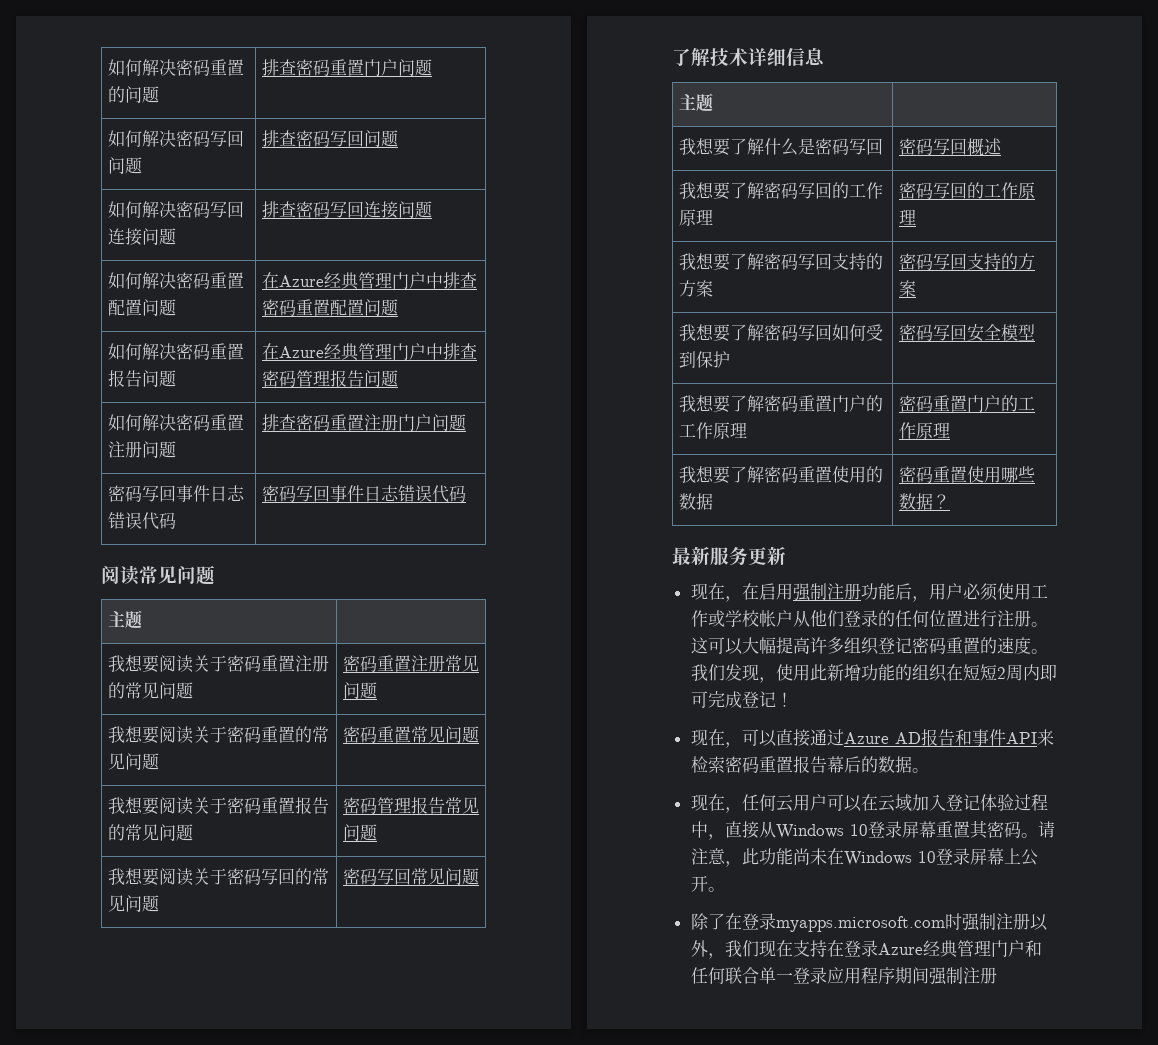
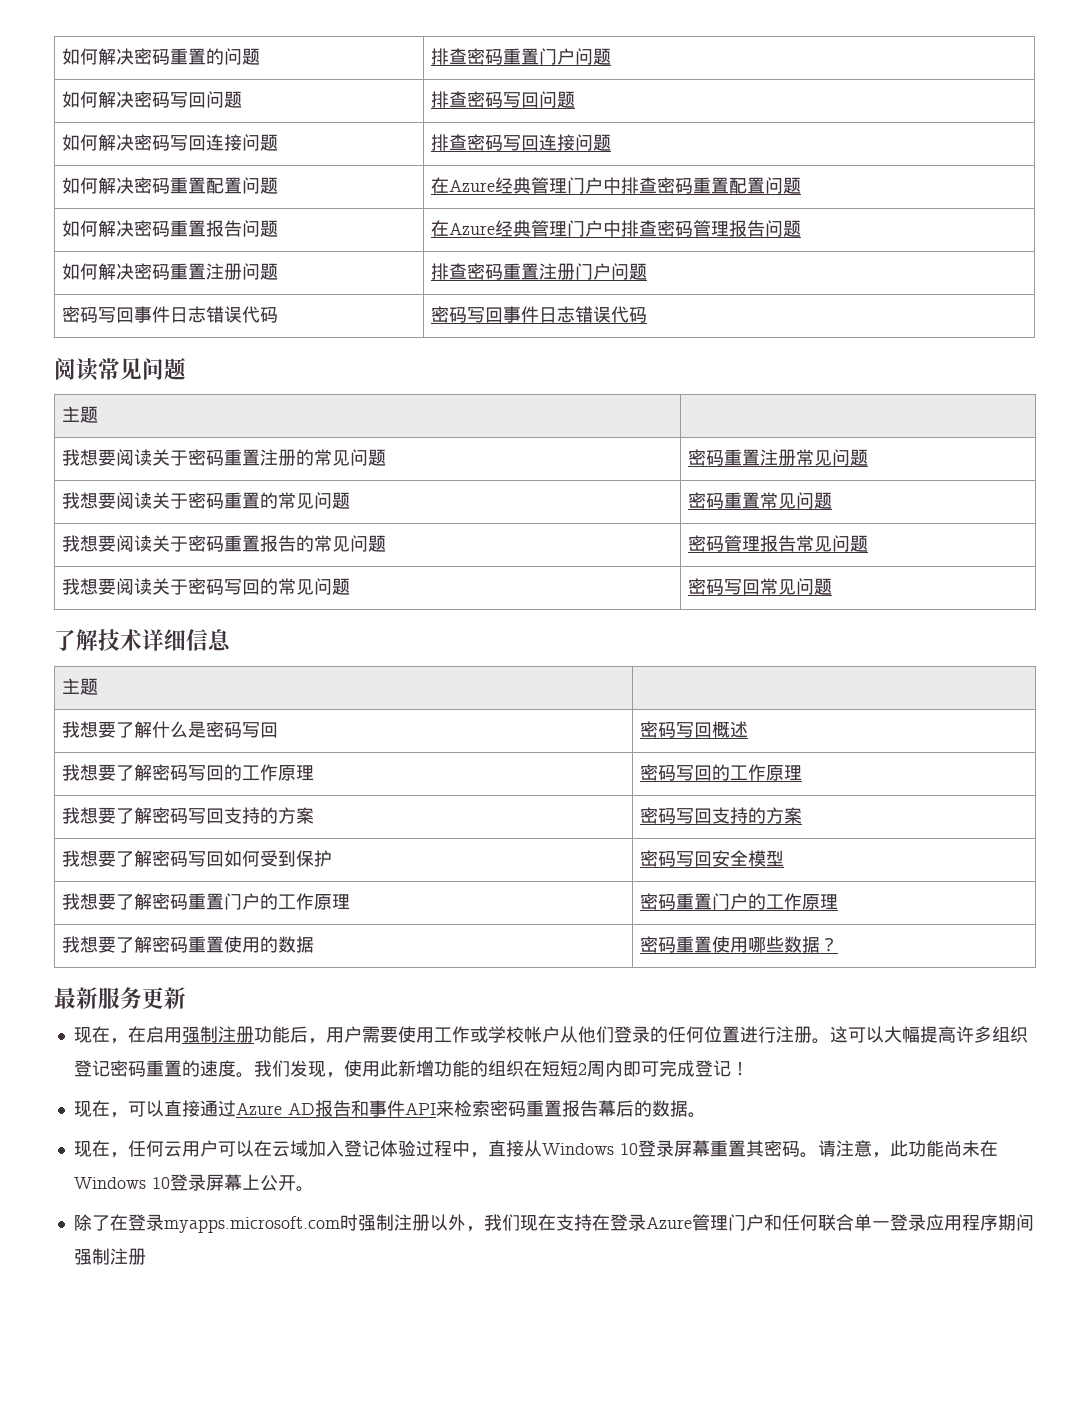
[962,583,998,601] 必须 -> [361,1026,398,1043] 需要
[922,940,958,958] 经典 -> (692, 1222) none

